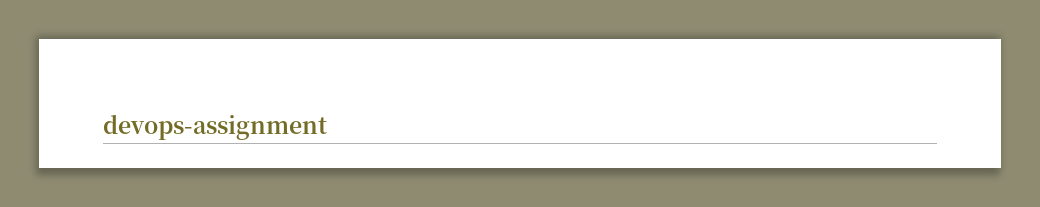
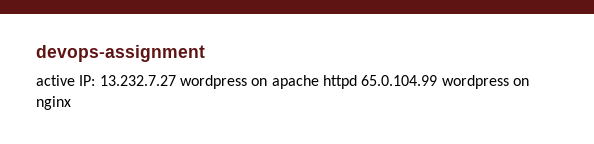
(327, 127) none -> [36,75,529,89] [36,96,71,110] // active IP: 13.232.7.27 wordpress on apache httpd 65.0.104.99 wordpress on nginx

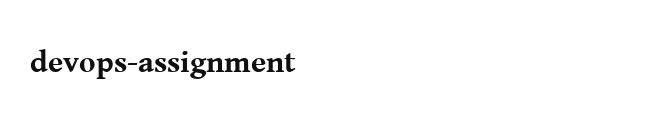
[36,75,529,89] [36,96,71,110] // active IP: 13.232.7.27 wordpress on apache httpd 65.0.104.99 wordpress on nginx -> (296, 64) none

